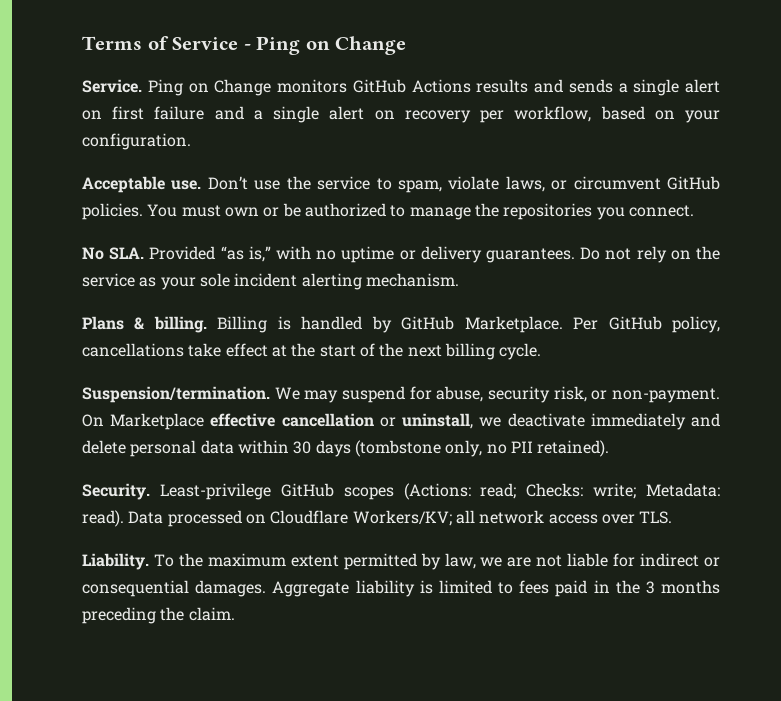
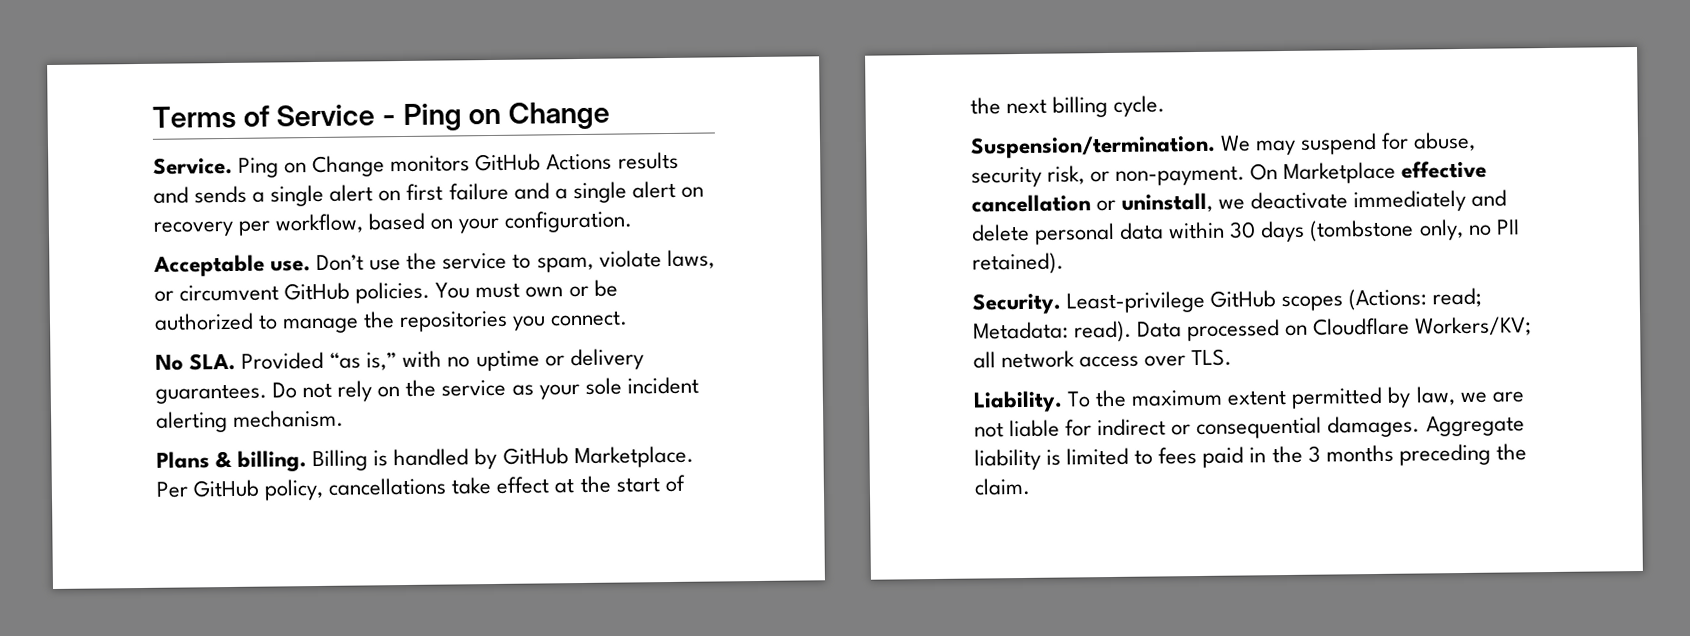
[526,483,637,499] Checks: write; -> (1483, 297) none

